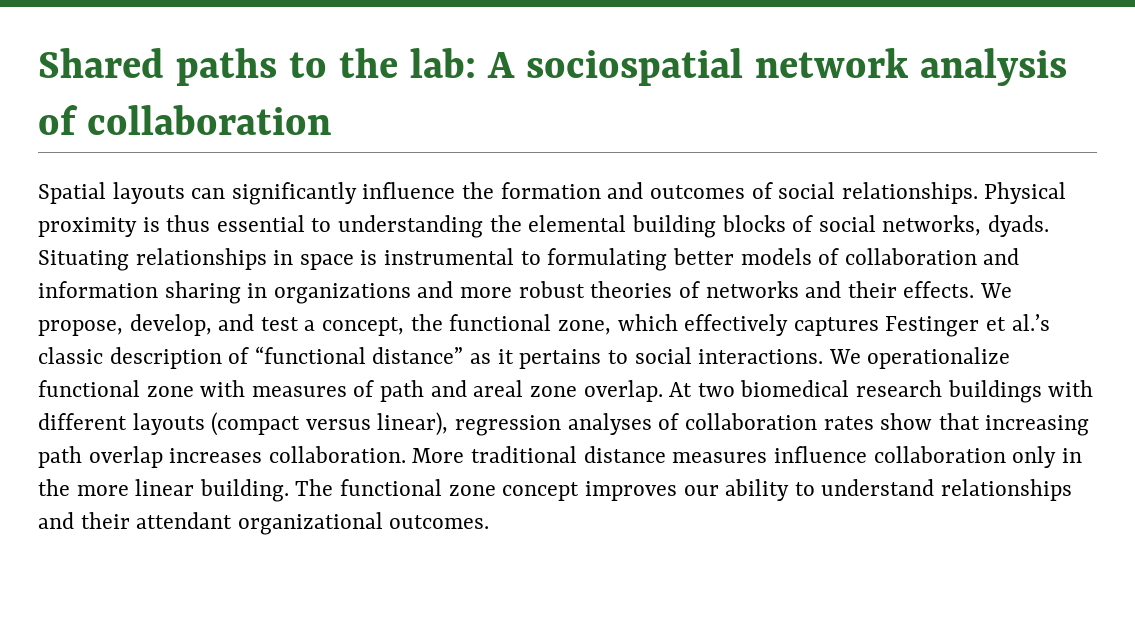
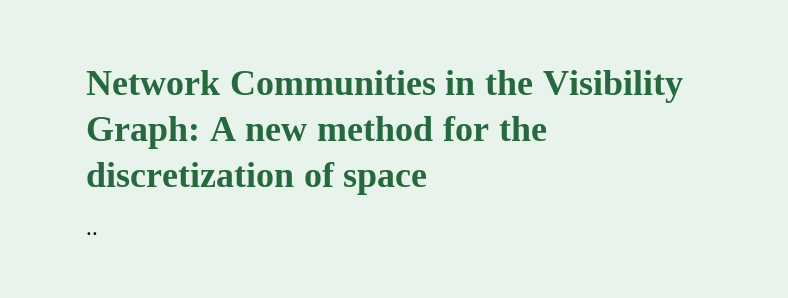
[38,48,1068,86] [38,105,332,135] [38,182,1067,205] [38,215,1049,238] [38,248,1020,271] [38,281,1012,304] [38,314,1050,337] [38,346,1011,369] [38,380,1094,403] [38,412,1090,436] [38,446,1082,468] [38,479,1072,502] [38,512,490,535] Shared paths to the lab: A sociospatial network analysis of collaboration // Spatial layouts can significantly influence the formation and outcomes of social relationships. Physical proximity is thus essential to understanding the elemental building blocks of social networks, dyads. Situating relationships in space is instrumental to formulating better models of collaboration and information sharing in organizations and more robust theories of networks and their effects. We propose, develop, and test a concept, the functional zone, which effectively captures Festinger et al.’s classic description of “functional distance” as it pertains to social interactions. We operationalize functional zone with measures of path and areal zone overlap. At two biomedical research buildings with different layouts (compact versus linear), regression analyses of collaboration rates show that increasing path overlap increases collaboration. More traditional distance measures influence collaboration only in the more linear building. The functional zone concept improves our ability to understand relationships and their attendant organizational outcomes. -> [86,70,683,103] [86,116,547,149] [86,162,428,195] [86,232,98,235] Network Communities in the Visibility Graph: A new method for the discretization of space // ..

